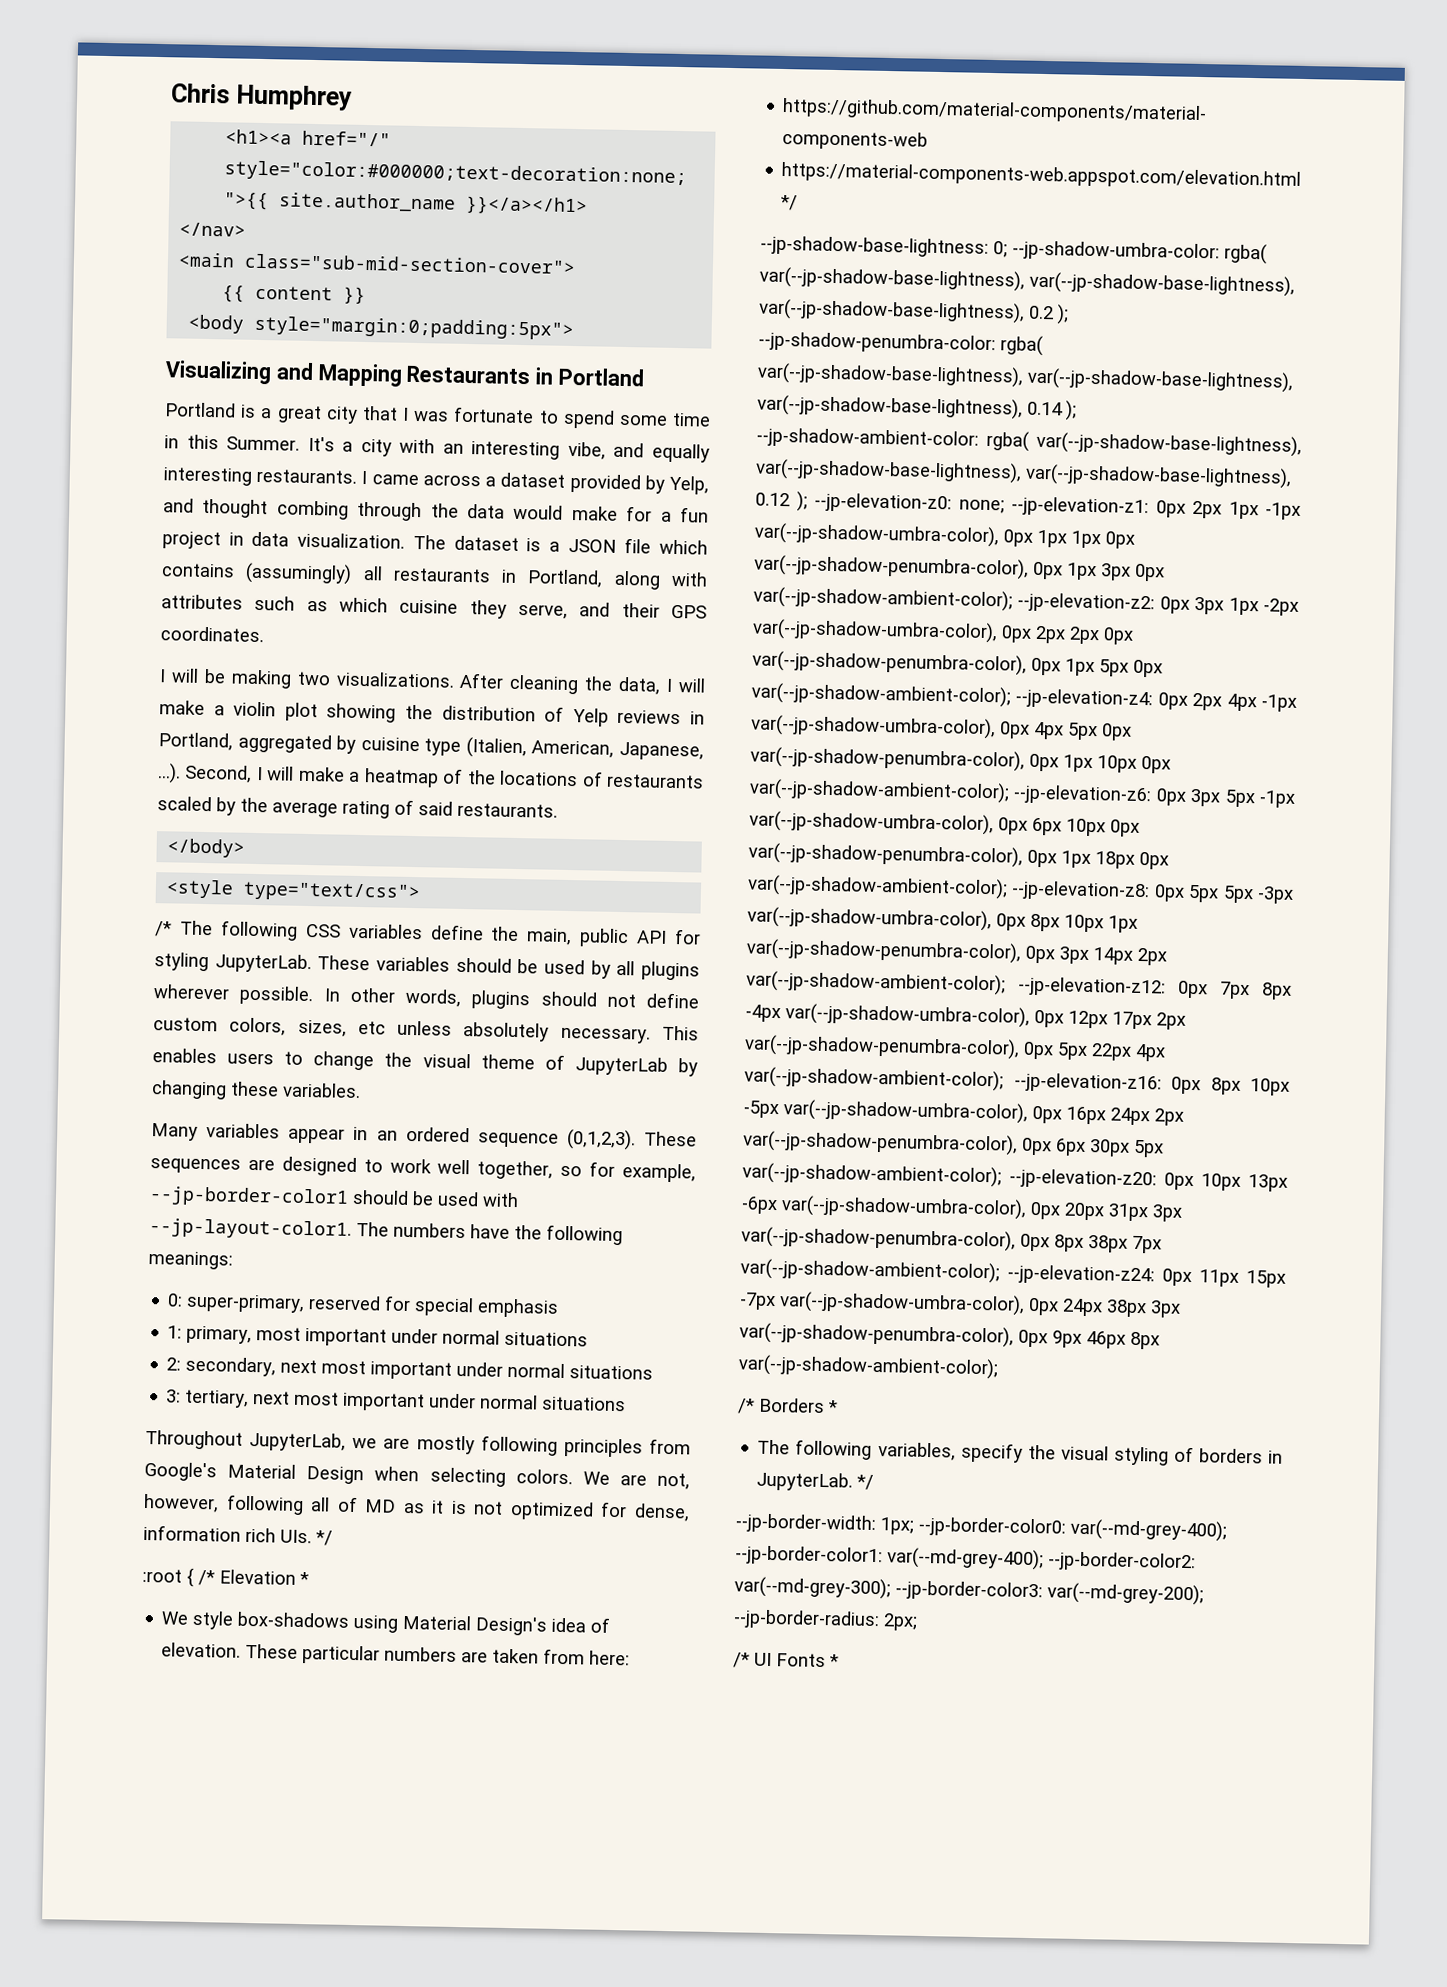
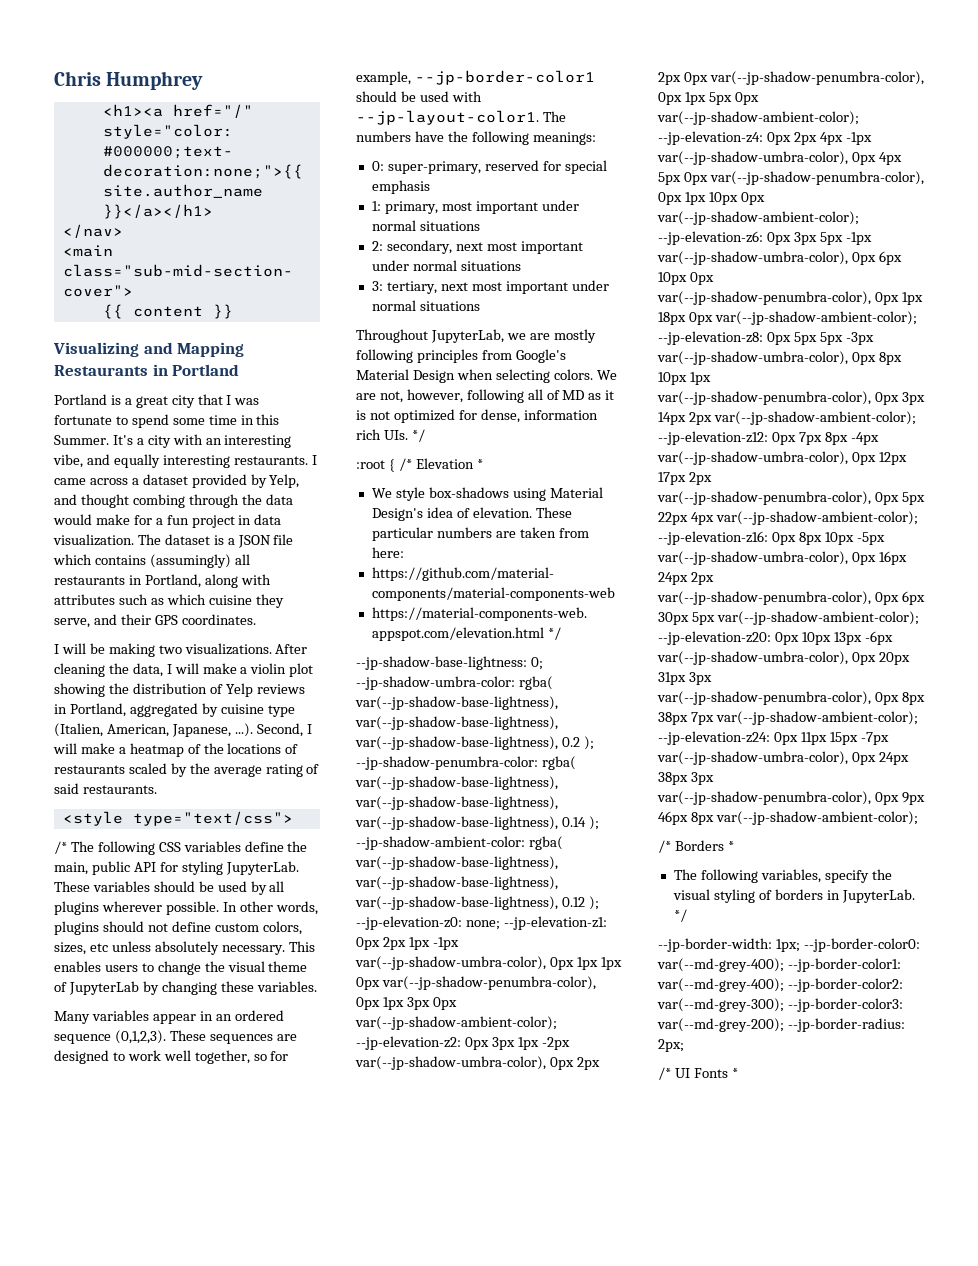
[188,314,575,341] // <body style="margin:0;padding:5px"> -> (233, 311) none
[167,838,246,858] // </body> -> (157, 789) none

